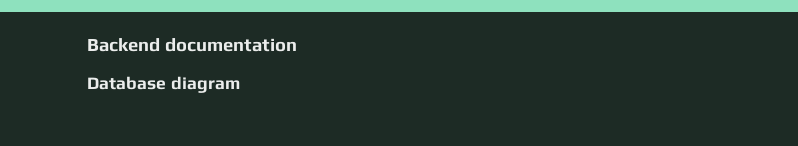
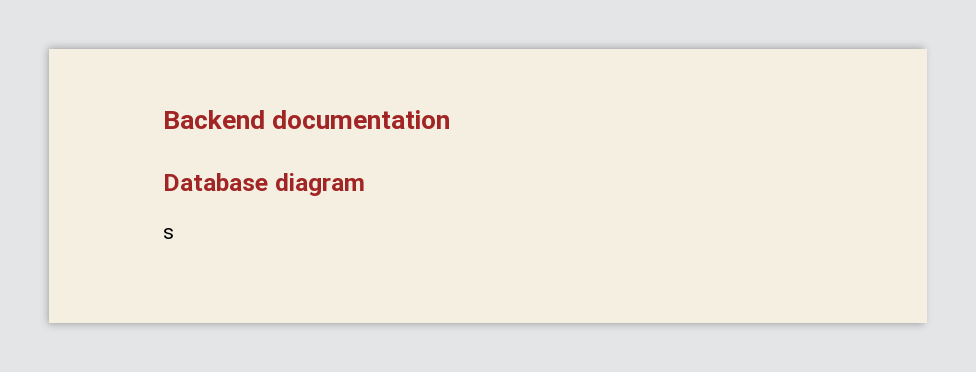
(240, 84) none -> [163,228,174,239] // s

